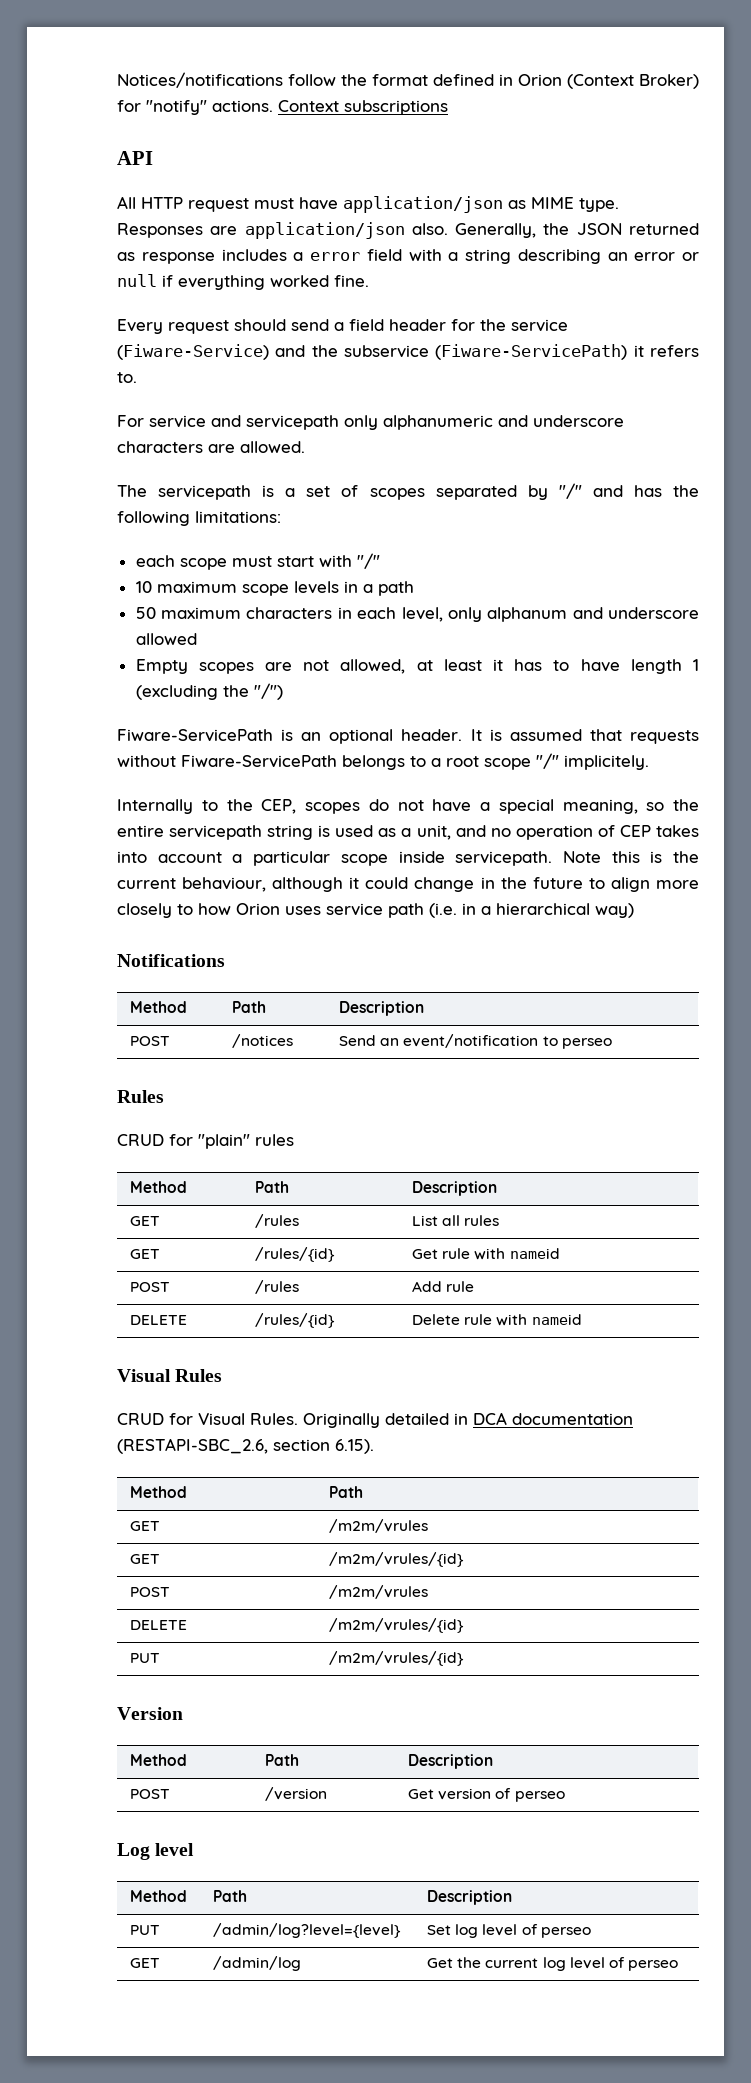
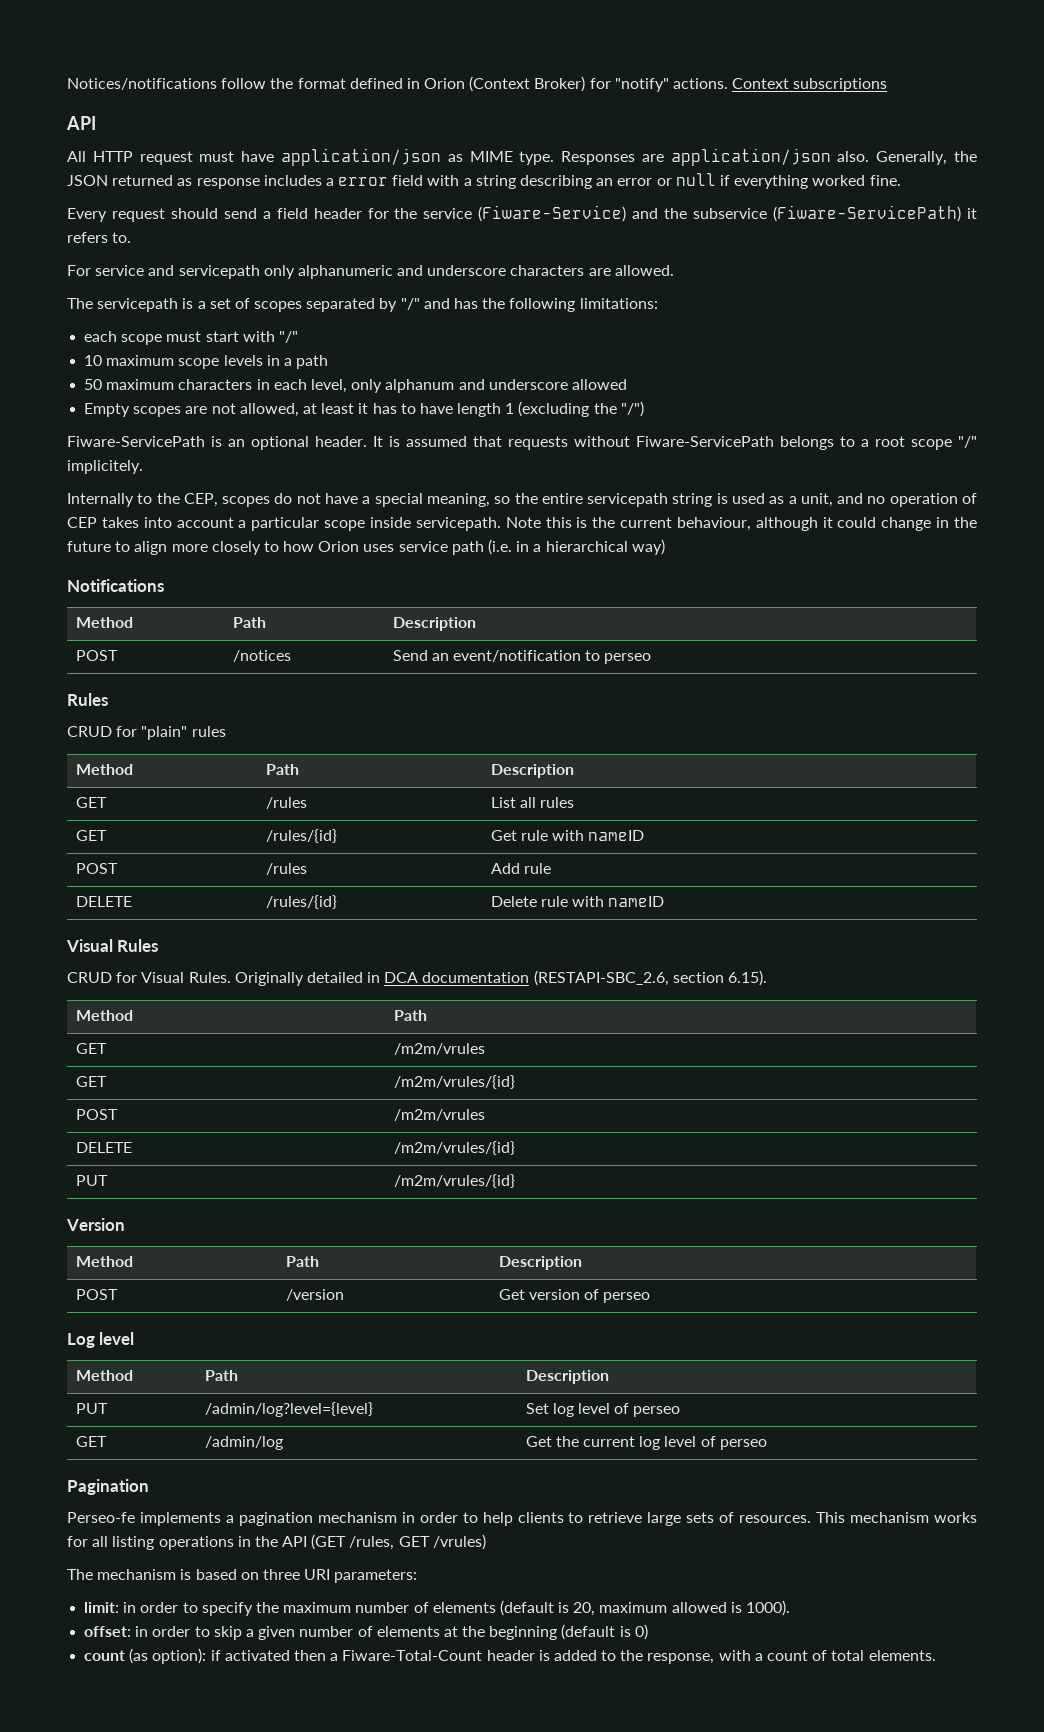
[509,1248,560,1259] nameid -> [588,830,645,841] nameID
[531,1314,582,1325] nameid -> [608,896,665,907] nameID
(679, 1965) none -> [67,1479,149,1495] [67,1512,978,1526] [67,1534,486,1550] [67,1569,418,1583] [84,1600,791,1616] [84,1624,648,1640] [84,1648,936,1664] // Pagination // Perseo-fe implements a pagination mechanism in order to help clients to retrieve large sets of resources. This mechanism works for all listing operations in the API (GET /rules, GET /vrules) // The mechanism is based on three URI parameters: // limit: in order to specify the maximum number of elements (default is 20, maximum allowed is 1000). // offset: in order to skip a given number of elements at the beginning (default is 0) // count (as option): if activated then a Fiware-Total-Count header is added to the response, with a count of total elements.

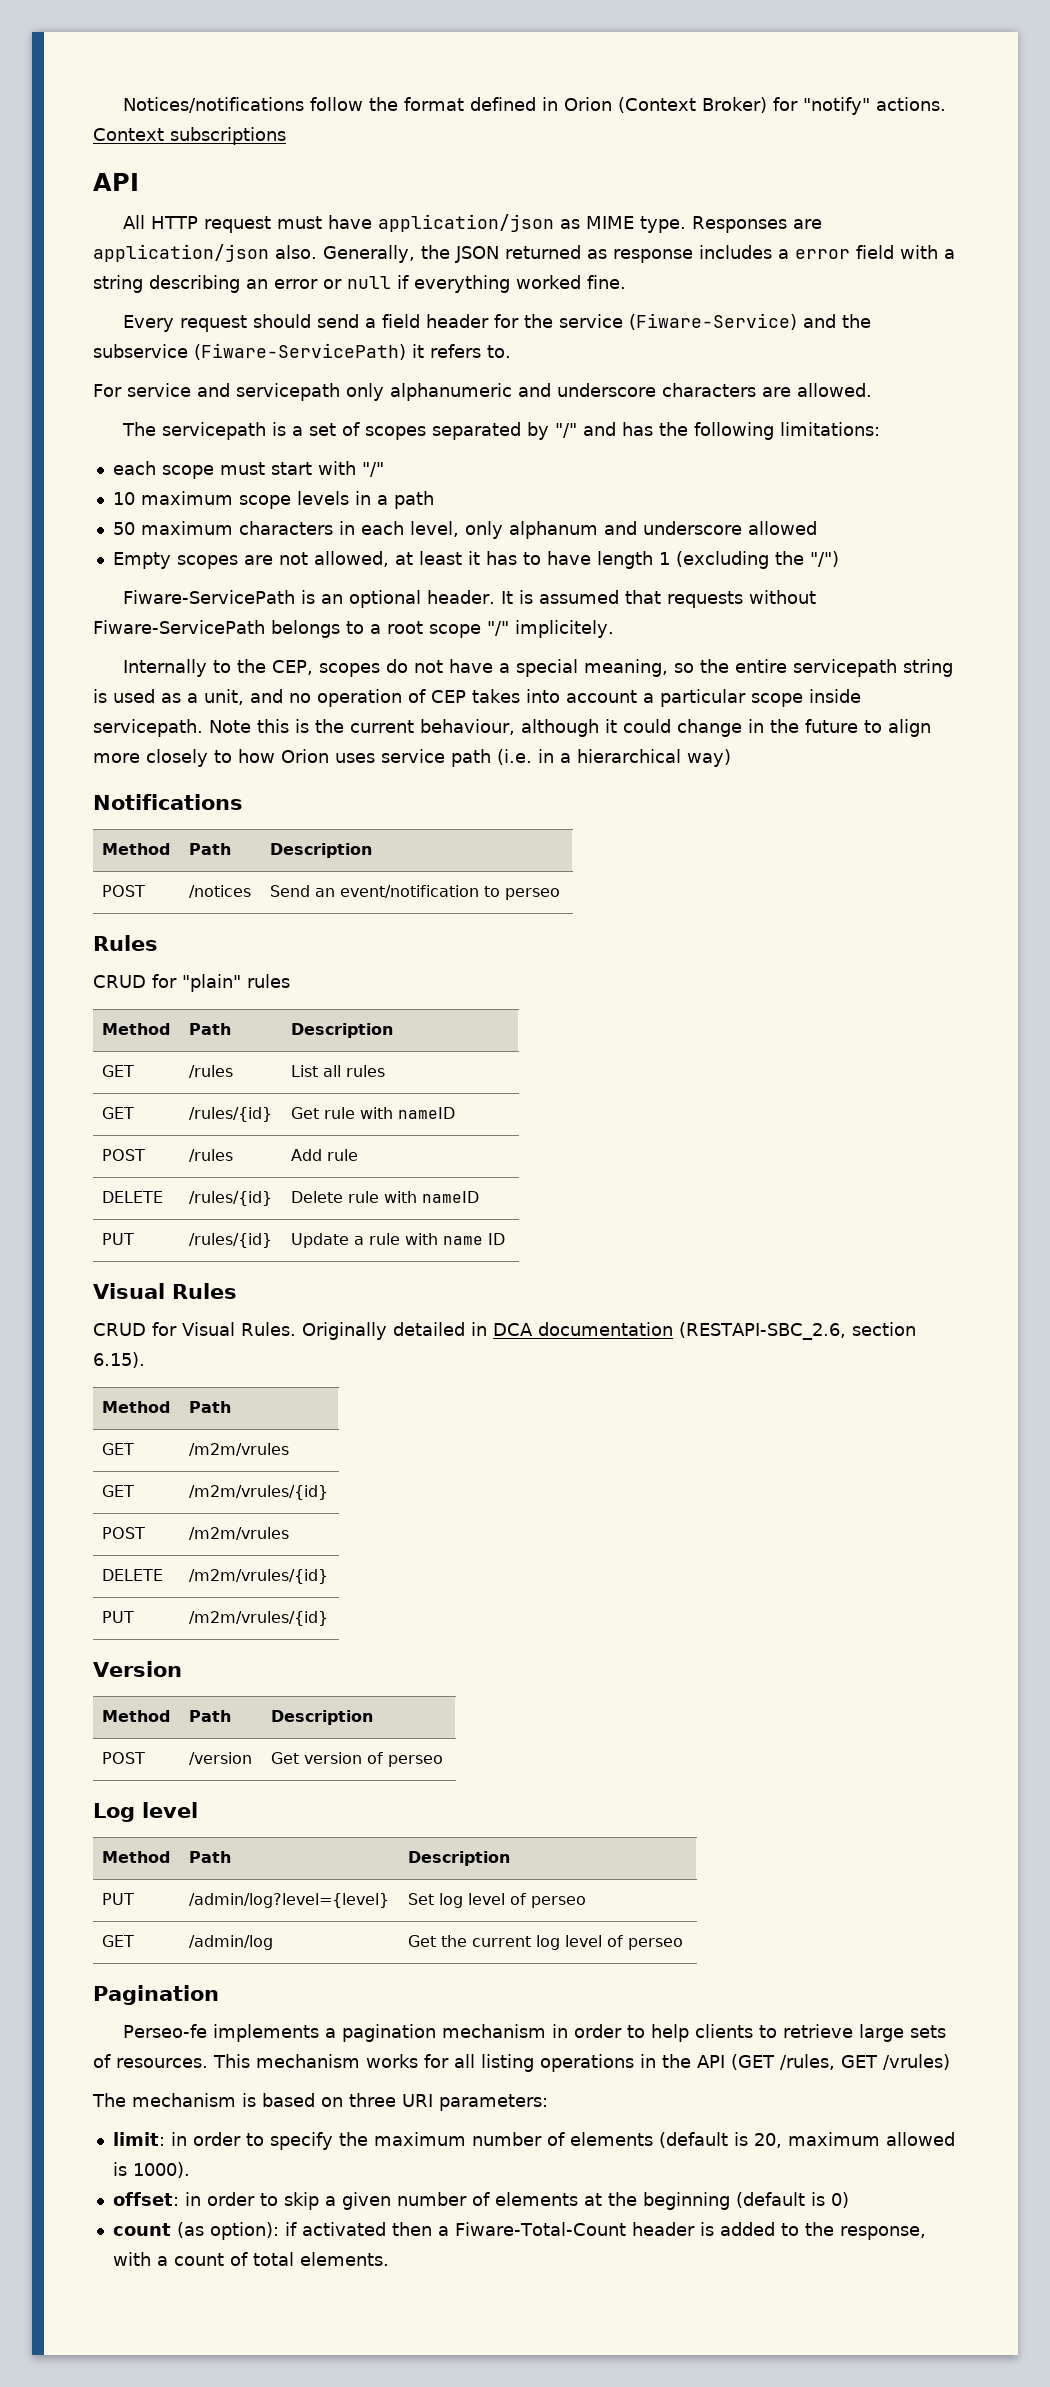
(665, 901) none -> [102,1233,135,1245] [189,1233,273,1248] [291,1233,506,1248] // PUT | /rules/{id} | Update a rule with name ID

